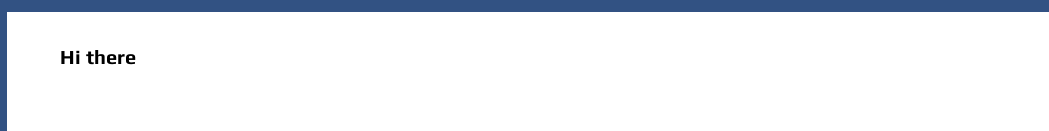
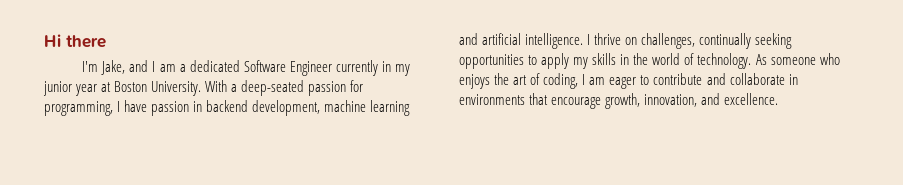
(137, 57) none -> [82,60,410,76] [43,80,364,96] [44,100,411,116] [459,33,793,49] [459,53,840,69] [459,73,798,89] [459,93,779,109] // I'm Jake, and I am a dedicated Software Engineer currently in my junior year at Boston University. With a deep-seated passion for programming, I have passion in backend development, machine learning and artificial intelligence. I thrive on challenges, continually seeking opportunities to apply my skills in the world of technology. As someone who enjoys the art of coding, I am eager to contribute and collaborate in environments that encourage growth, innovation, and excellence.

